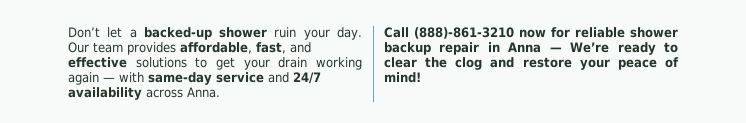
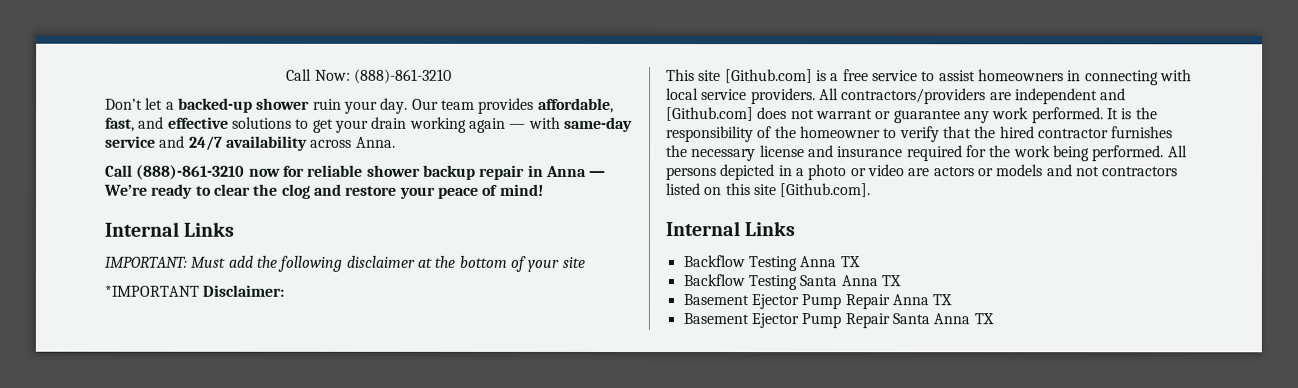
(68, 32) none -> [286,68,452,84] Call Now: (888)-861-3210 //
(421, 77) none -> [104,221,235,237] [104,255,585,272] [104,284,285,297] [666,69,1192,86] [666,88,1127,105] [666,107,1158,124] [666,126,1174,143] [666,145,1188,162] [666,164,1179,181] [665,183,872,198] [665,221,796,237] [682,255,860,272] [682,274,901,291] [682,294,953,310] [682,313,994,329] // Internal Links // IMPORTANT: Must add the following disclaimer at the bottom of your site // *IMPORTANT Disclaimer: // This site [Github.com] is a free service to assist homeowners in connecting with local service providers. All contractors/providers are independent and [Github.com] does not warrant or guarantee any work performed. It is the responsibility of the homeowner to verify that the hired contractor furnishes the necessary license and insurance required for the work being performed. All persons depicted in a photo or video are actors or models and not contractors listed on this site [Github.com]. // Internal Links // Backflow Testing Anna TX // Backflow Testing Santa Anna TX // Basement Ejector Pump Repair Anna TX // Basement Ejector Pump Repair Santa Anna TX

